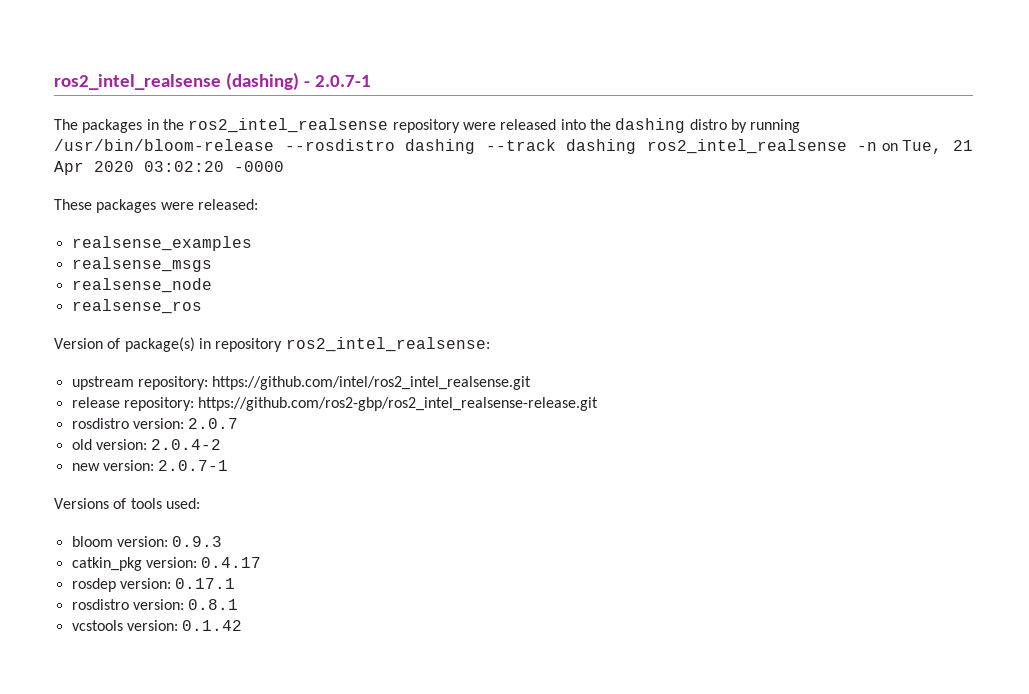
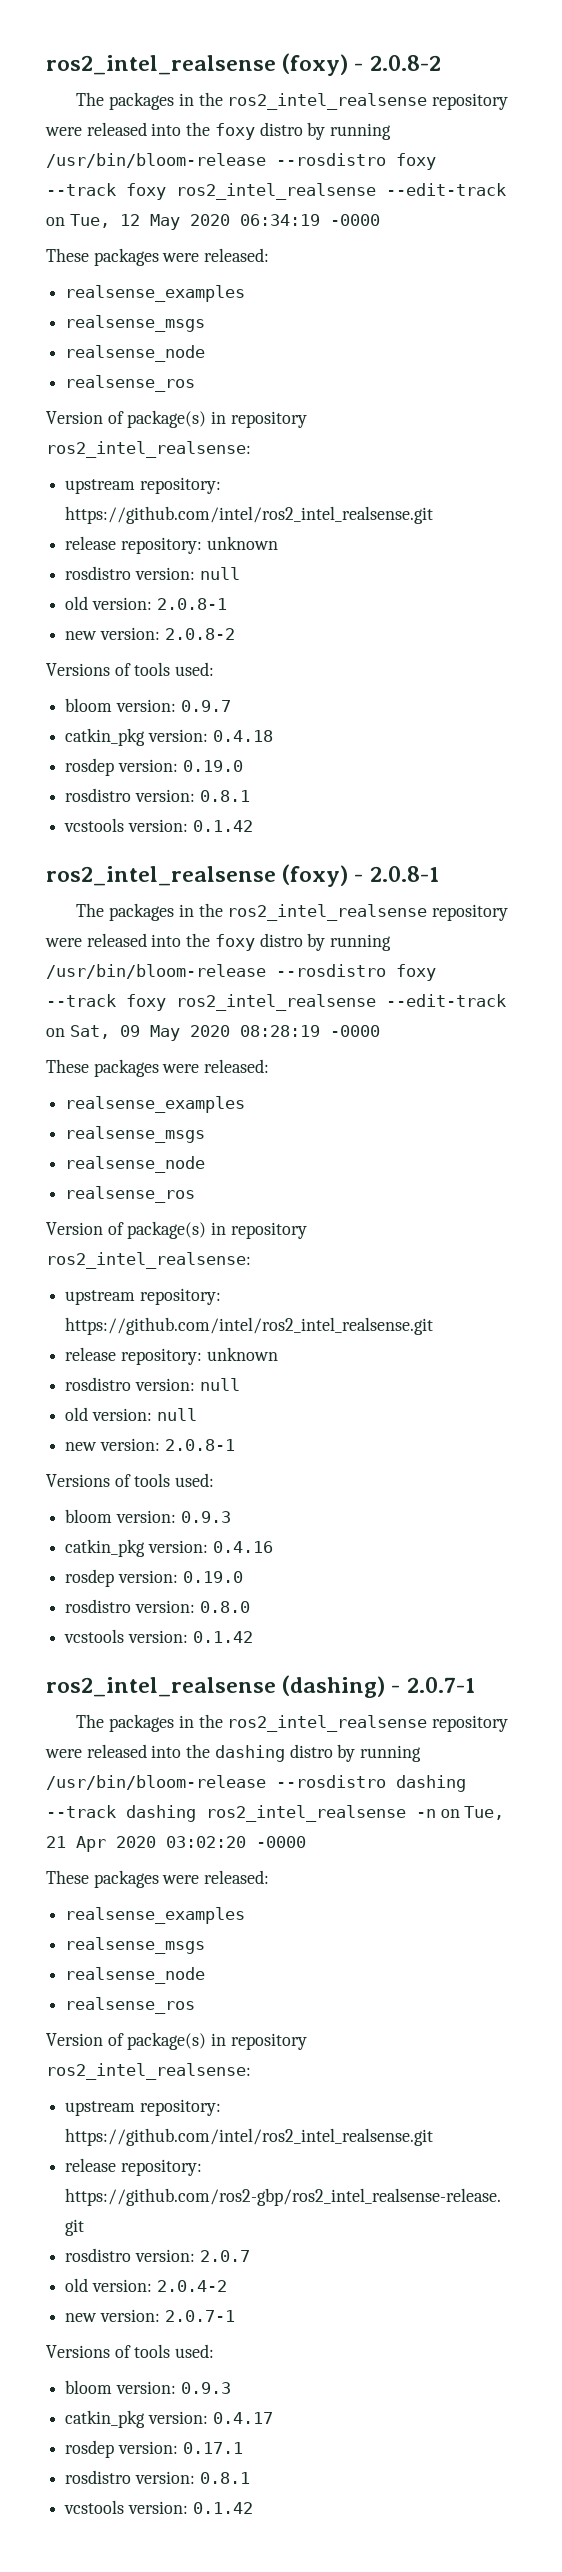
[54,74,221,90] ros2_intel_realsense -> [46,53,441,76] [76,92,509,110] [45,122,392,140] [46,153,436,170] [46,183,506,200] [46,214,380,230] [46,248,270,266] [65,285,246,302] [65,315,206,332] [65,345,206,362] [65,375,196,392] [46,410,307,428] [46,441,251,458] [65,477,221,494] [65,506,434,524] [65,536,278,554] [65,566,240,580] [65,596,227,610] [65,627,235,640] [46,662,215,676] [65,698,231,712] [65,728,273,746] [65,758,243,776] [65,788,250,802] [64,818,253,832] [46,864,439,887] [76,903,509,921] [45,933,392,951] [46,964,436,981] [46,994,506,1011] [46,1025,380,1041] [46,1059,270,1077] [65,1096,246,1113] [65,1126,206,1143] [65,1156,206,1173] [65,1186,196,1203] [46,1221,307,1239] [46,1252,251,1269] [65,1288,221,1305] [65,1317,434,1335] [65,1347,278,1365] [65,1377,240,1391] [65,1407,197,1421] [65,1438,235,1451] [46,1473,215,1487] [65,1509,231,1523] [65,1539,273,1557] [65,1569,243,1587] [65,1599,250,1613] [64,1629,253,1643] [46,1677,276,1697] ros2_intel_realsense (foxy) - 2.0.8-2 // The packages in the ros2_intel_realsense repository were released into the foxy distro by running /usr/bin/bloom-release --rosdistro foxy --track foxy ros2_intel_realsense --edit-track on Tue, 12 May 2020 06:34:19 -0000 // These packages were released: // realsense_examples // realsense_msgs // realsense_node // realsense_ros // Version of package(s) in repository ros2_intel_realsense: // upstream repository: https://github.com/intel/ros2_intel_realsense.git // release repository: unknown // rosdistro version: null // old version: 2.0.8-1 // new version: 2.0.8-2 // Versions of tools used: // bloom version: 0.9.7 // catkin_pkg version: 0.4.18 // rosdep version: 0.19.0 // rosdistro version: 0.8.1 // vcstools version: 0.1.42 // ros2_intel_realsense (foxy) - 2.0.8-1 // The packages in the ros2_intel_realsense repository were released into the foxy distro by running /usr/bin/bloom-release --rosdistro foxy --track foxy ros2_intel_realsense --edit-track on Sat, 09 May 2020 08:28:19 -0000 // These packages were released: // realsense_examples // realsense_msgs // realsense_node // realsense_ros // Version of package(s) in repository ros2_intel_realsense: // upstream repository: https://github.com/intel/ros2_intel_realsense.git // release repository: unknown // rosdistro version: null // old version: null // new version: 2.0.8-1 // Versions of tools used: // bloom version: 0.9.3 // catkin_pkg version: 0.4.16 // rosdep version: 0.19.0 // rosdistro version: 0.8.0 // vcstools version: 0.1.42 // ros2_intel_realsense

